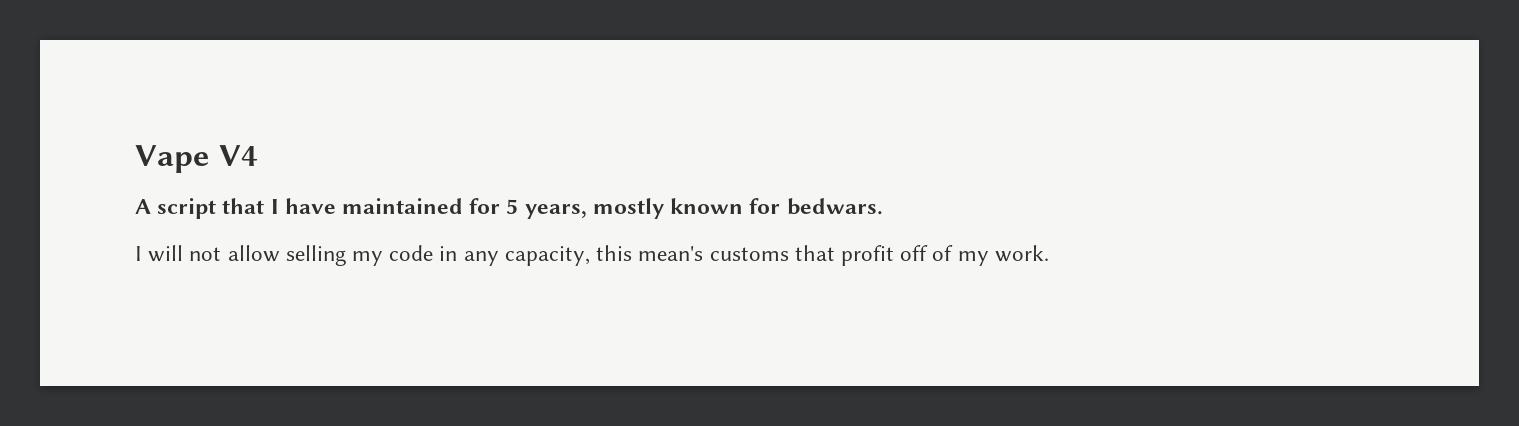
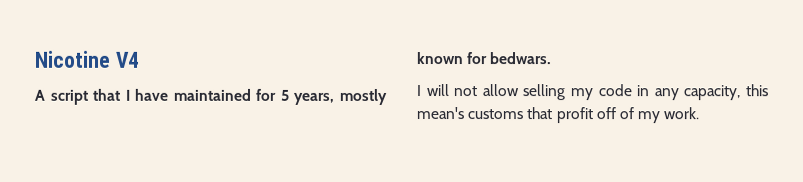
[135,145,210,173] Vape -> [35,50,111,68] Nicotine

